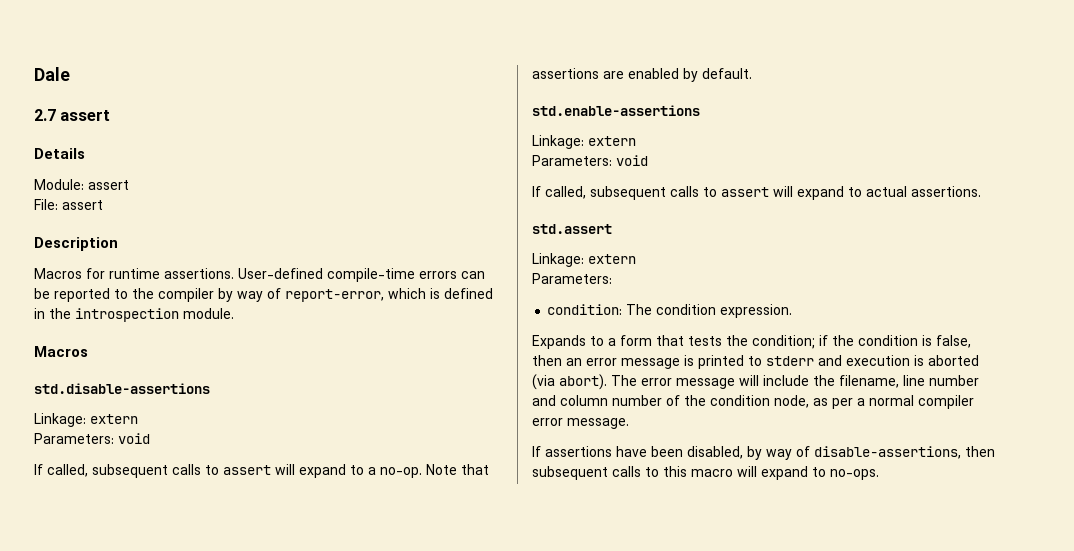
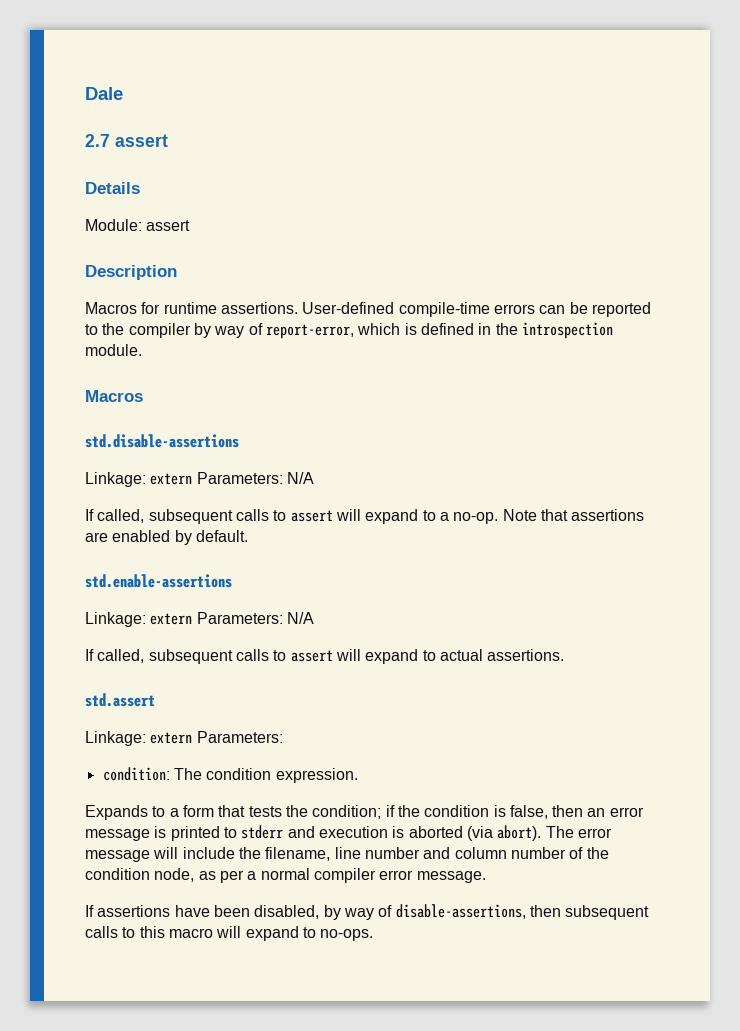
[34,199,103,210] // File: assert -> (191, 225) none
[34,433,150,444] // Parameters: void -> [196,472,314,484] Parameters: N/A
[532,155,648,166] // Parameters: void -> [196,612,314,624] Parameters: N/A
(636, 259) // -> (193, 738) none

